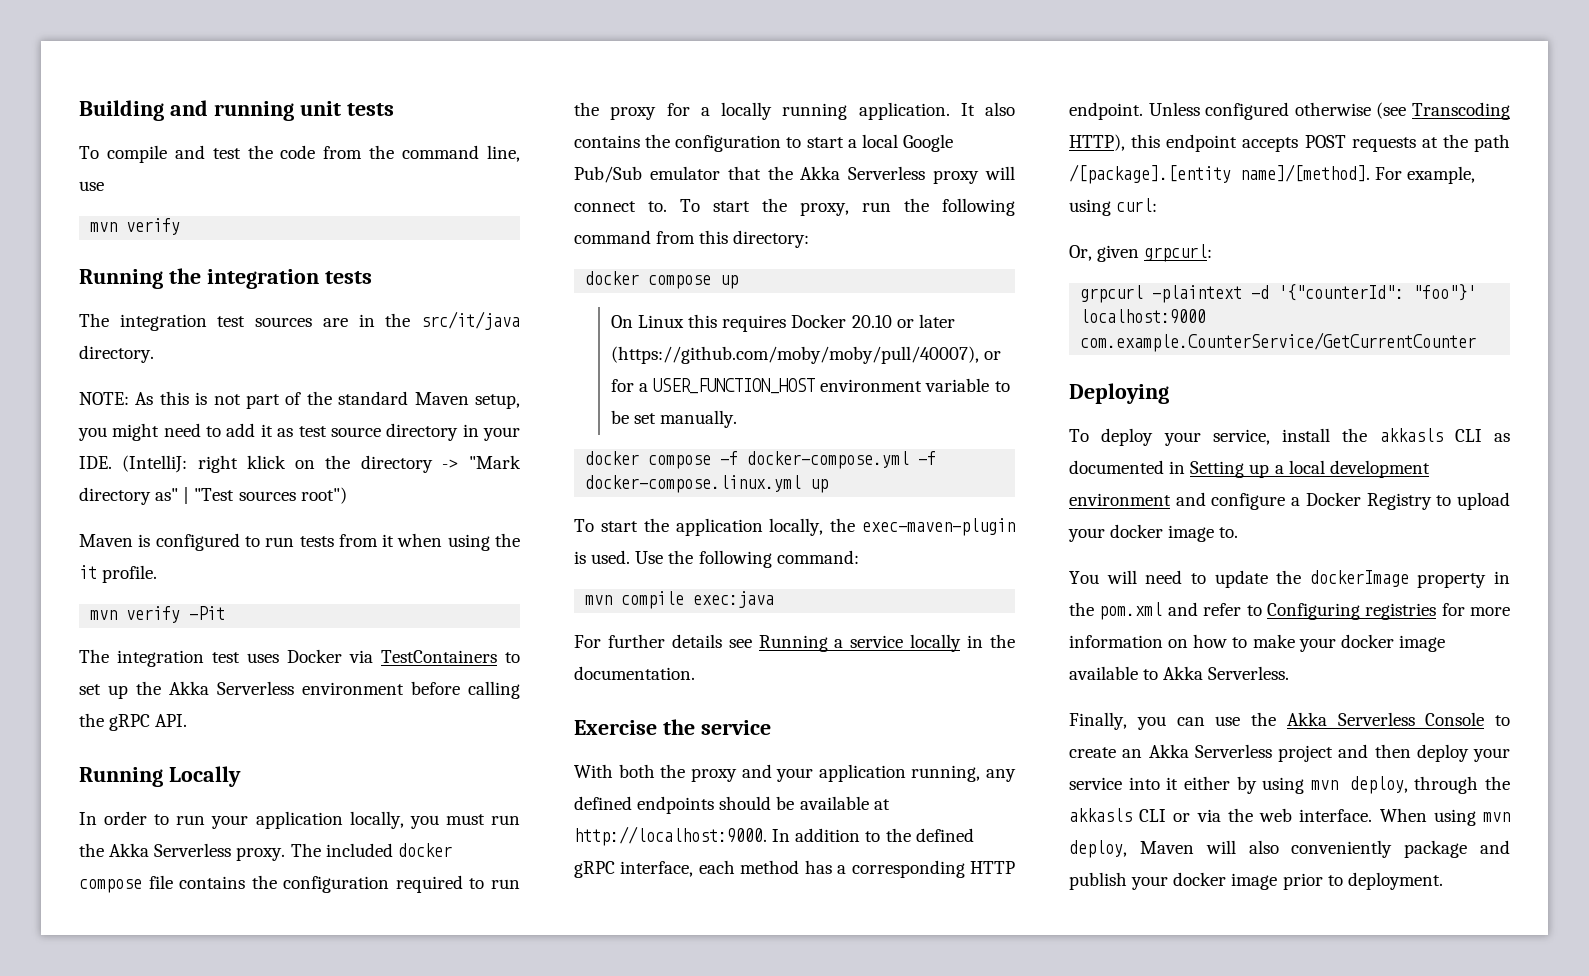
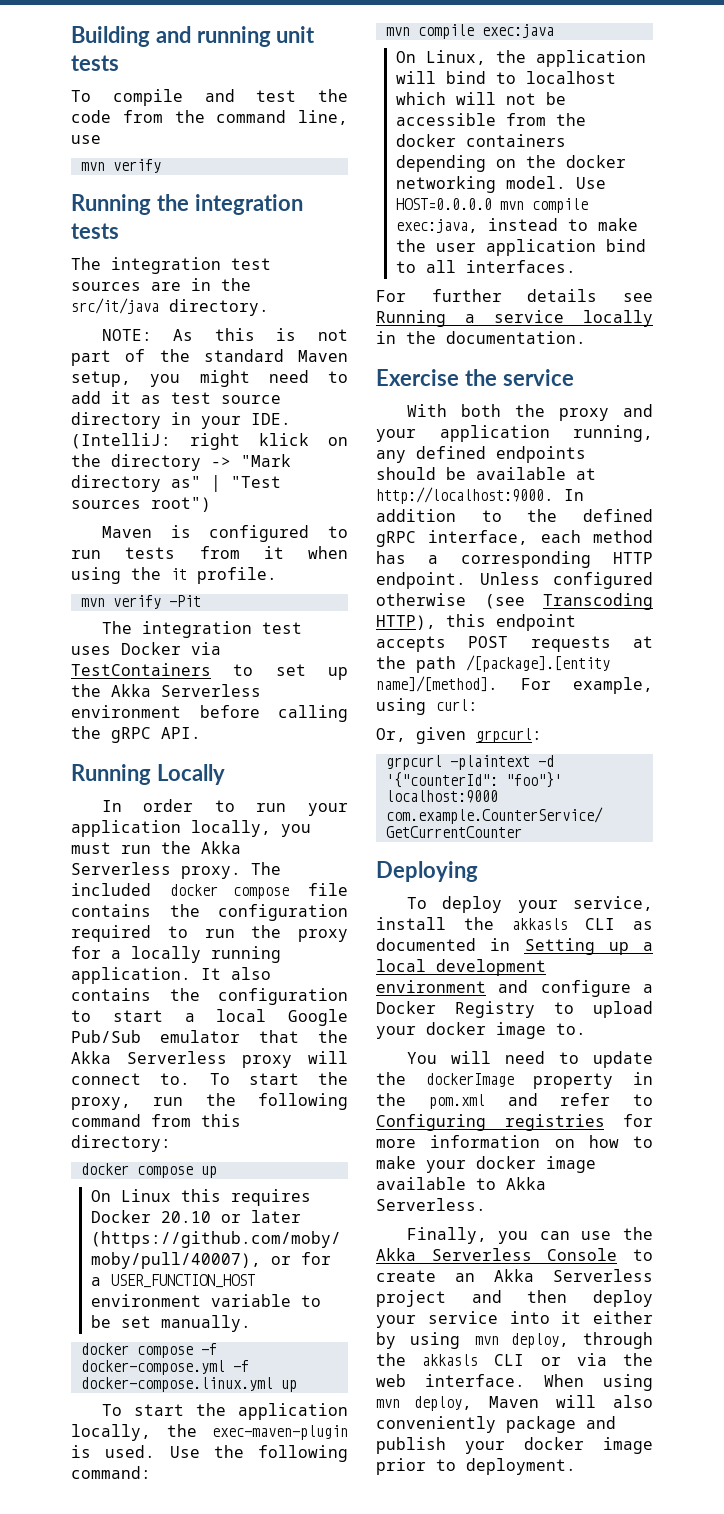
(775, 599) none -> [395,50,646,67] [395,71,616,84] [395,92,566,105] [395,113,586,126] [395,134,566,147] [395,155,626,172] [395,176,606,193] [395,198,588,213] [395,218,638,233] [395,239,646,256] [395,260,576,273] // On Linux, the application will bind to localhost which will not be accessible from the docker containers depending on the docker networking model. Use HOST=0.0.0.0 mvn compile exec:java, instead to make the user application bind to all interfaces.

